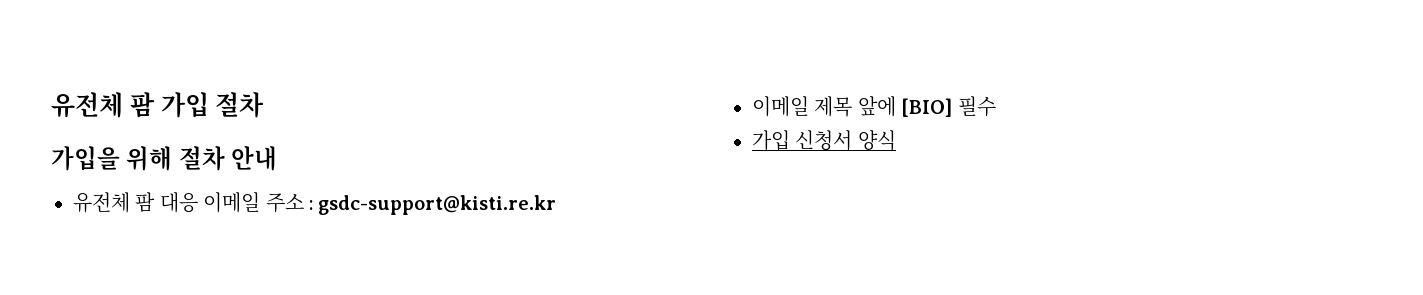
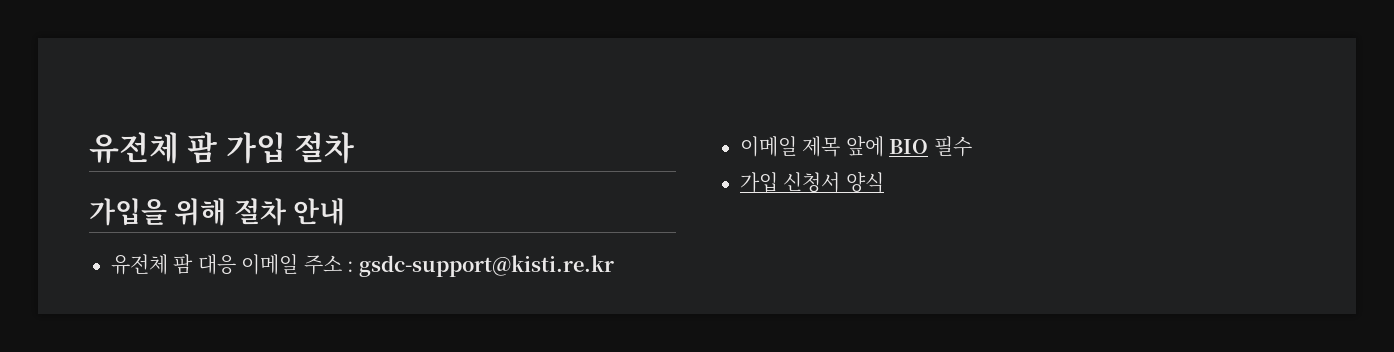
[901,98,953,117] [BIO] -> [889,139,929,154] BIO

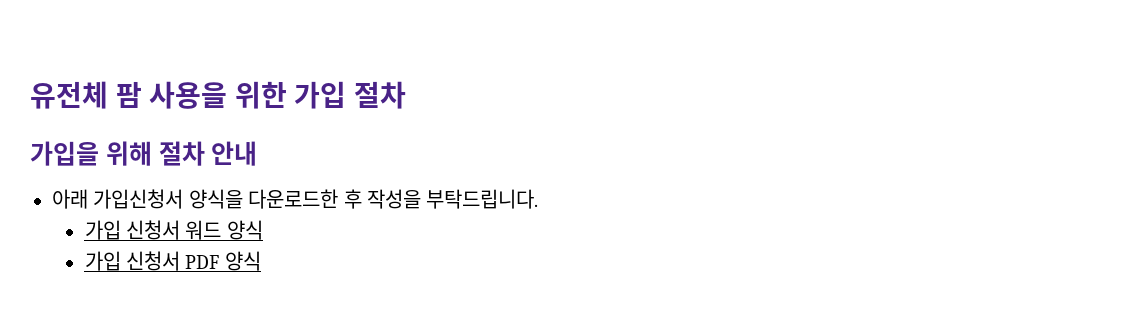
[89,132,218,164] 유전체 팜 -> [30,81,287,109] 유전체 팜 사용을 위한
[111,254,615,277] [740,136,972,157] [740,172,884,193] 유전체 팜 대응 이메일 주소 : gsdc-support@kisti.re.kr // 이메일 제목 앞에 BIO 필수 // 가입 신청서 양식 -> [52,189,539,209] [84,220,263,240] [84,251,261,271] 아래 가입신청서 양식을 다운로드한 후 작성을 부탁드립니다. // 가입 신청서 워드 양식 // 가입 신청서 PDF 양식

